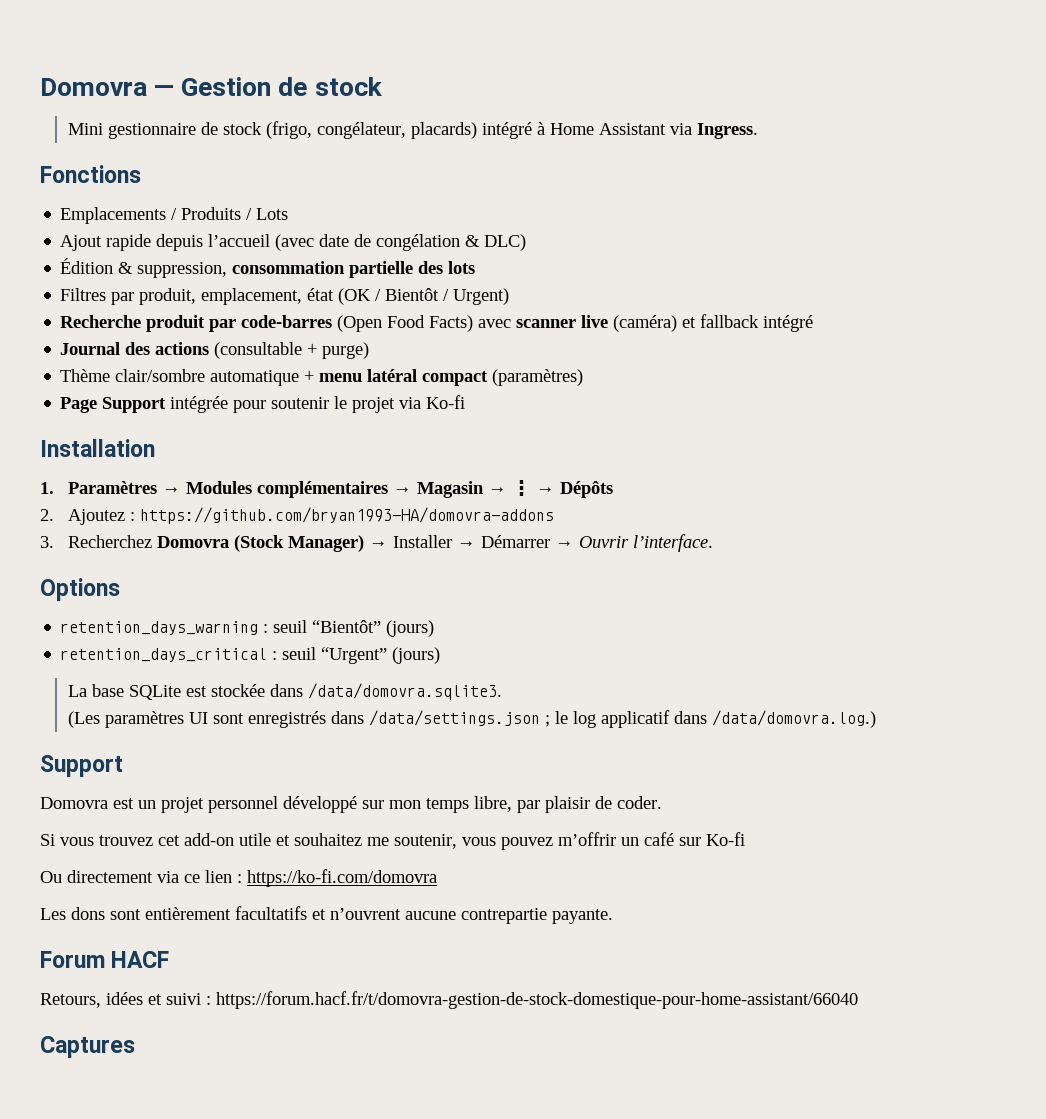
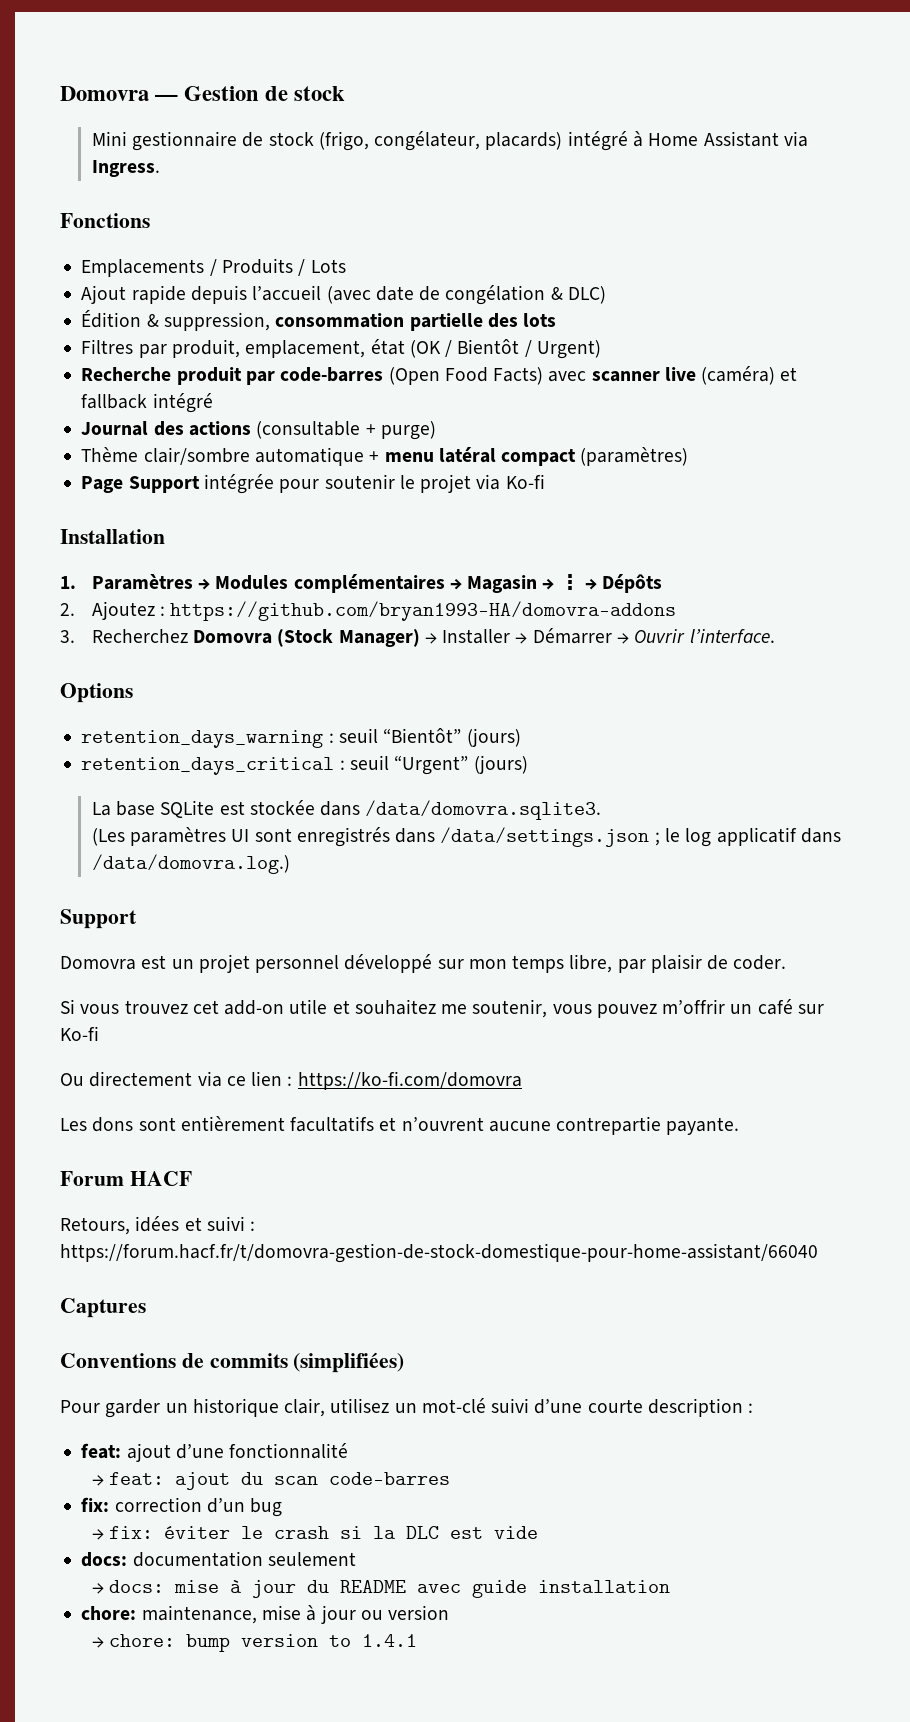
(135, 1047) none -> [60,1352,405,1373] [60,1398,754,1418] [81,1443,349,1462] [91,1472,451,1490] [81,1497,283,1517] [91,1526,539,1540] [81,1551,356,1567] [91,1580,671,1598] [81,1605,450,1624] [91,1634,418,1652] // Conventions de commits (simplifiées) // Pour garder un historique clair, utilisez un mot-clé suivi d’une courte description : // feat: ajout d’une fonctionnalité // → feat: ajout du scan code-barres // fix: correction d’un bug // → fix: éviter le crash si la DLC est vide // docs: documentation seulement // → docs: mise à jour du README avec guide installation // chore: maintenance, mise à jour ou version // → chore: bump version to 1.4.1

